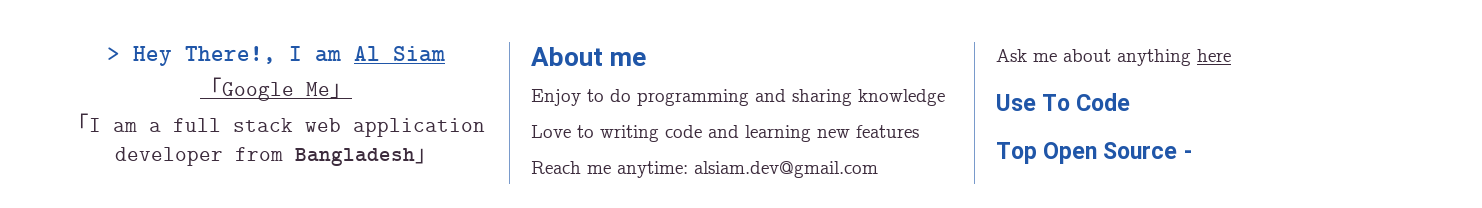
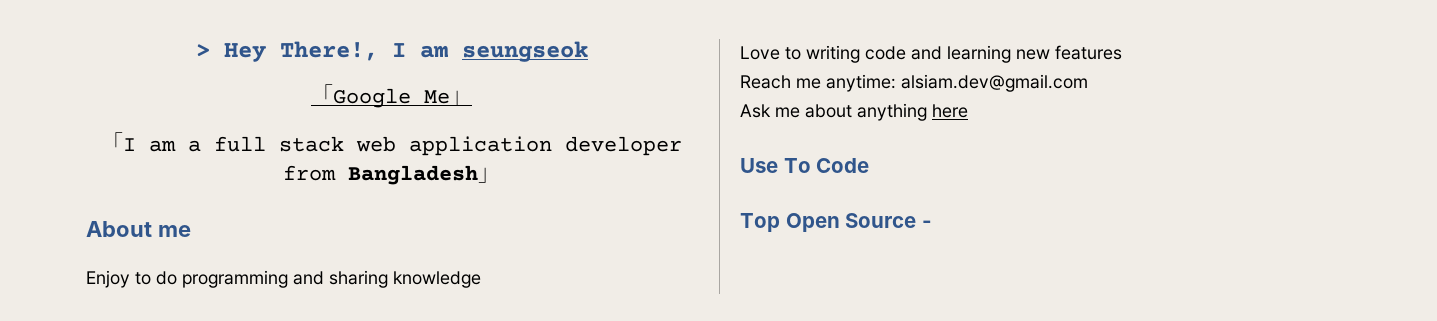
[354,46,445,62] Al Siam -> [461,41,588,62] seungseok

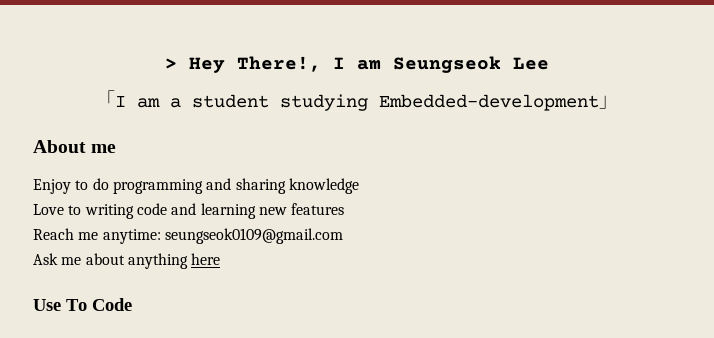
[461,41,588,62] [311,84,472,108] seungseok // 「Google Me」 -> [393,56,549,73] Seungseok Lee
[214,136,682,156] [283,165,478,185] full stack web application developer from Bangladesh -> [192,94,599,111] student studying Embedded-development
[901,74,1088,92] alsiam.dev@gmail.com -> [164,228,343,244] seungseok0109@gmail.com
[740,213,932,232] // Top Open Source - -> (132, 304) none

